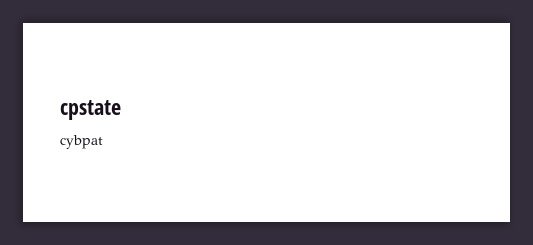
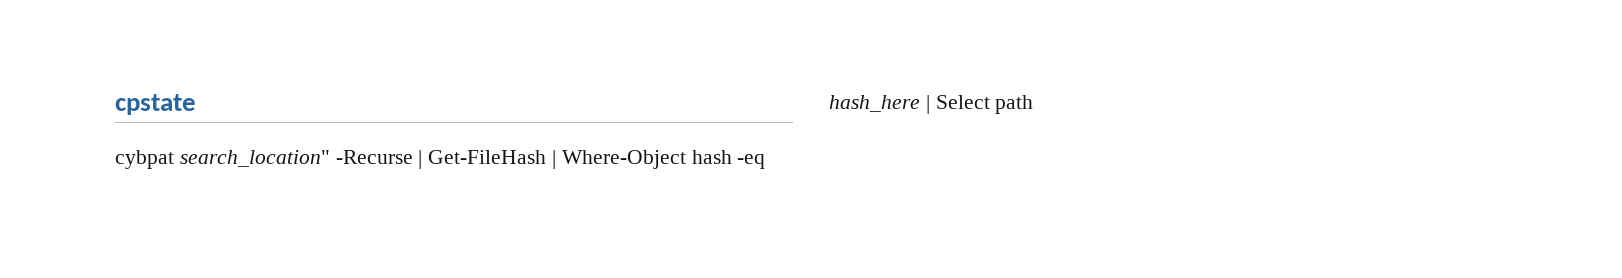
(103, 142) none -> [179,150,766,169] [829,95,1034,114] search_location" -Recurse | Get-FileHash | Where-Object hash -eq hash_here | Select path

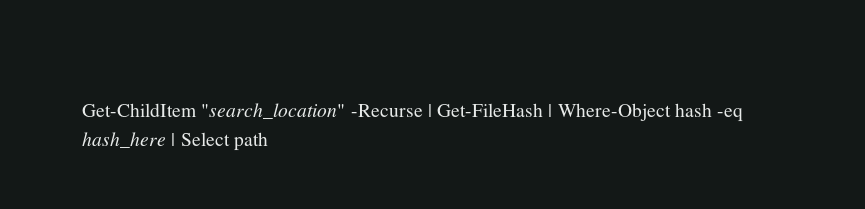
[115,94,196,115] [115,150,330,169] cpstate // cybpat search_location" -> [82,103,346,119] Get-ChildItem "search_location"

